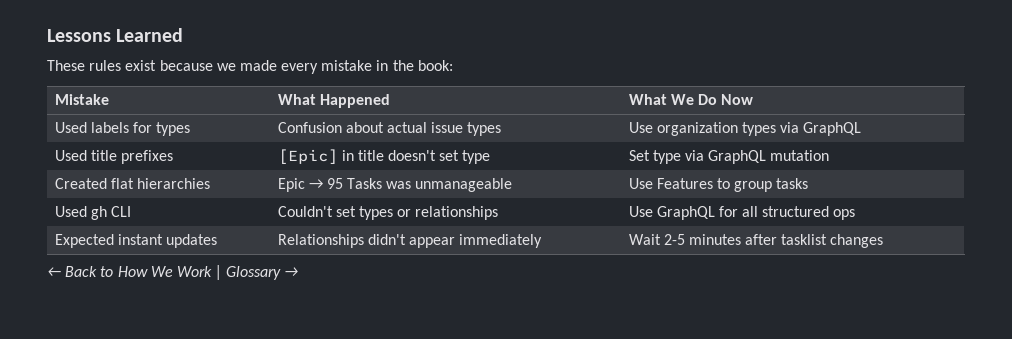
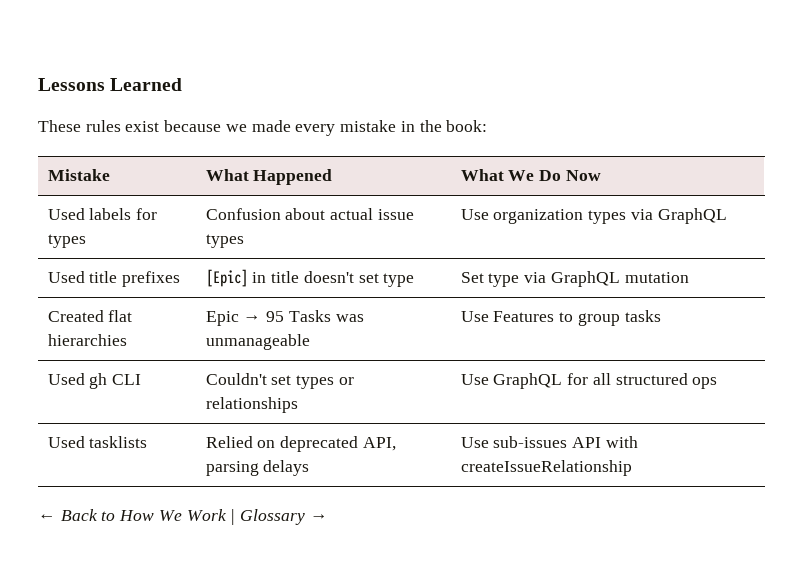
[54,234,217,248] [277,234,543,248] [628,234,884,248] Expected instant updates | Relationships didn't appear immediately | Wait 2-5 minutes after tasklist changes -> [47,436,148,448] [205,436,396,452] [205,460,310,476] [460,436,638,448] [460,460,632,476] Used tasklists | Relied on deprecated API, parsing delays | Use sub-issues API with createIssueRelationship

